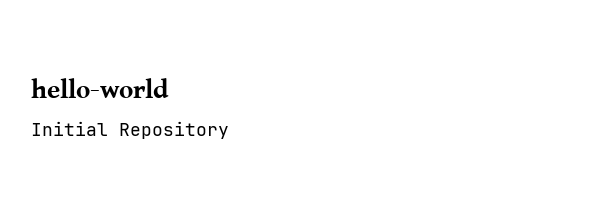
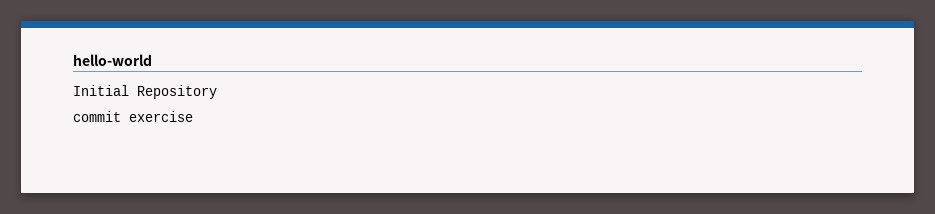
(229, 130) none -> [73,111,193,122] // commit exercise

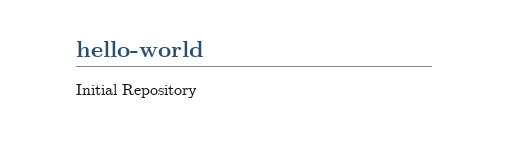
[73,111,193,122] // commit exercise -> (197, 91) none

